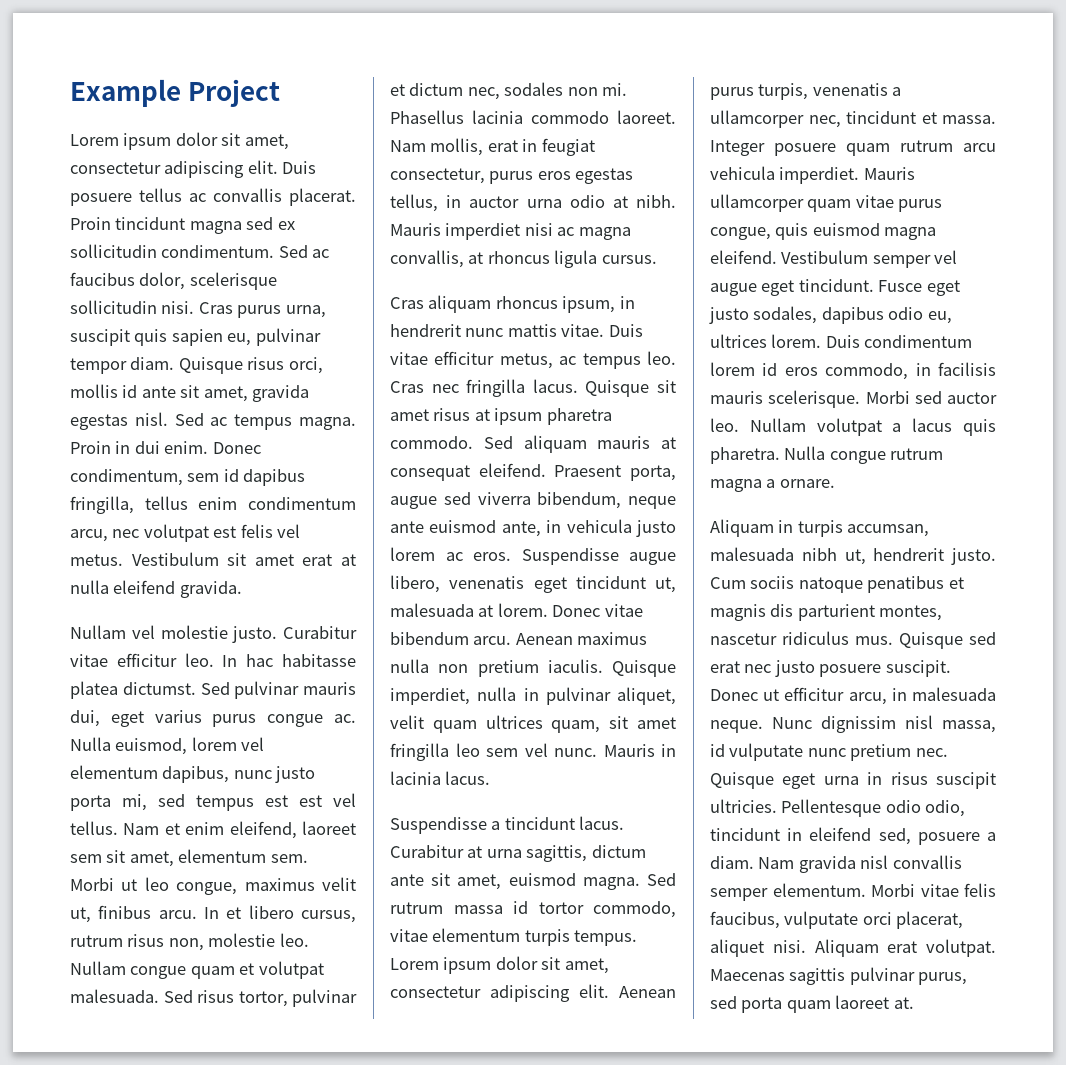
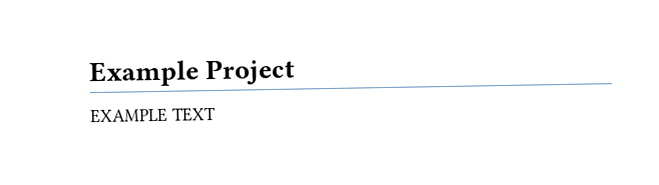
[70,132,289,150] [70,160,317,178] [70,188,356,206] [70,217,295,234] [70,244,330,258] [70,272,277,290] [70,300,326,318] [70,328,321,346] [70,357,323,374] [70,384,310,402] [70,412,357,430] [70,441,261,454] [70,469,306,486] [70,496,356,514] [70,524,301,542] [70,552,356,566] [70,580,242,598] [70,625,357,643] [70,653,357,667] [70,681,356,699] [70,710,357,727] [70,737,265,755] [70,765,316,783] [70,793,356,811] [70,821,356,839] [70,849,308,867] [70,877,356,895] [70,905,356,923] [70,933,309,951] [70,961,324,979] [70,989,357,1007] [390,82,628,100] [390,110,676,124] [390,138,595,156] [390,168,634,184] [390,194,676,212] [390,223,631,240] [390,250,657,268] [390,295,635,313] [390,324,643,337] [390,351,676,369] [390,379,676,397] [390,408,612,425] [390,435,676,453] [390,463,676,481] [390,492,676,509] [390,519,676,537] [390,547,676,565] [390,575,676,593] [390,603,643,617] [390,632,648,645] [390,659,676,677] [390,687,676,705] [390,715,676,733] [390,743,676,761] [390,771,491,785] [390,816,625,834] [390,845,646,862] [390,873,676,890] [390,901,676,918] [390,928,638,946] [390,956,609,974] [390,984,676,1002] [710,83,902,100] [710,110,996,128] [710,140,996,156] [710,166,915,184] [710,194,943,212] [710,223,937,240] [710,250,958,268] [710,279,960,296] [709,306,952,324] [710,334,973,348] [710,362,996,380] [710,390,997,408] [710,418,996,436] [710,446,944,464] [710,479,835,492] [710,519,930,537] [710,547,996,565] [710,576,964,593] [710,604,943,621] [710,631,996,649] [710,660,951,677] [710,687,996,705] [710,715,996,733] [710,743,948,761] [710,772,996,789] [710,799,966,817] [710,827,996,845] [710,855,962,873] [710,883,996,901] [710,911,964,929] [710,939,996,957] [710,967,968,985] [710,995,914,1013] Lorem ipsum dolor sit amet, consectetur adipiscing elit. Duis posuere tellus ac convallis placerat. Proin tincidunt magna sed ex sollicitudin condimentum. Sed ac faucibus dolor, scelerisque sollicitudin nisi. Cras purus urna, suscipit quis sapien eu, pulvinar tempor diam. Quisque risus orci, mollis id ante sit amet, gravida egestas nisl. Sed ac tempus magna. Proin in dui enim. Donec condimentum, sem id dapibus fringilla, tellus enim condimentum arcu, nec volutpat est felis vel metus. Vestibulum sit amet erat at nulla eleifend gravida. // Nullam vel molestie justo. Curabitur vitae efficitur leo. In hac habitasse platea dictumst. Sed pulvinar mauris dui, eget varius purus congue ac. Nulla euismod, lorem vel elementum dapibus, nunc justo porta mi, sed tempus est est vel tellus. Nam et enim eleifend, laoreet sem sit amet, elementum sem. Morbi ut leo congue, maximus velit ut, finibus arcu. In et libero cursus, rutrum risus non, molestie leo. Nullam congue quam et volutpat malesuada. Sed risus tortor, pulvinar et dictum nec, sodales non mi. Phasellus lacinia commodo laoreet. Nam mollis, erat in feugiat consectetur, purus eros egestas tellus, in auctor urna odio at nibh. Mauris imperdiet nisi ac magna convallis, at rhoncus ligula cursus. // Cras aliquam rhoncus ipsum, in hendrerit nunc mattis vitae. Duis vitae efficitur metus, ac tempus leo. Cras nec fringilla lacus. Quisque sit amet risus at ipsum pharetra commodo. Sed aliquam mauris at consequat eleifend. Praesent porta, augue sed viverra bibendum, neque ante euismod ante, in vehicula justo lorem ac eros. Suspendisse augue libero, venenatis eget tincidunt ut, malesuada at lorem. Donec vitae bibendum arcu. Aenean maximus nulla non pretium iaculis. Quisque imperdiet, nulla in pulvinar aliquet, velit quam ultrices quam, sit amet fringilla leo sem vel nunc. Mauris in lacinia lacus. // Suspendisse a tincidunt lacus. Curabitur at urna sagittis, dictum ante sit amet, euismod magna. Sed rutrum massa id tortor commodo, vitae elementum turpis tempus. Lorem ipsum dolor sit amet, consectetur adipiscing elit. Aenean purus turpis, venenatis a ullamcorper nec, tincidunt et massa. Integer posuere quam rutrum arcu vehicula imperdiet. Mauris ullamcorper quam vitae purus congue, quis euismod magna eleifend. Vestibulum semper vel augue eget tincidunt. Fusce eget justo sodales, dapibus odio eu, ultrices lorem. Duis condimentum lorem id eros commodo, in facilisis mauris scelerisque. Morbi sed auctor leo. Nullam volutpat a lacus quis pharetra. Nulla congue rutrum magna a ornare. // Aliquam in turpis accumsan, malesuada nibh ut, hendrerit justo. Cum sociis natoque penatibus et magnis dis parturient montes, nascetur ridiculus mus. Quisque sed erat nec justo posuere suscipit. Donec ut efficitur arcu, in malesuada neque. Nunc dignissim nisl massa, id vulputate nunc pretium nec. Quisque eget urna in risus suscipit ultricies. Pellentesque odio odio, tincidunt in eleifend sed, posuere a diam. Nam gravida nisl convallis semper elementum. Morbi vitae felis faucibus, vulputate orci placerat, aliquet nisi. Aliquam erat volutpat. Maecenas sagittis pulvinar purus, sed porta quam laoreet at. -> [90,106,216,124] EXAMPLE TEXT

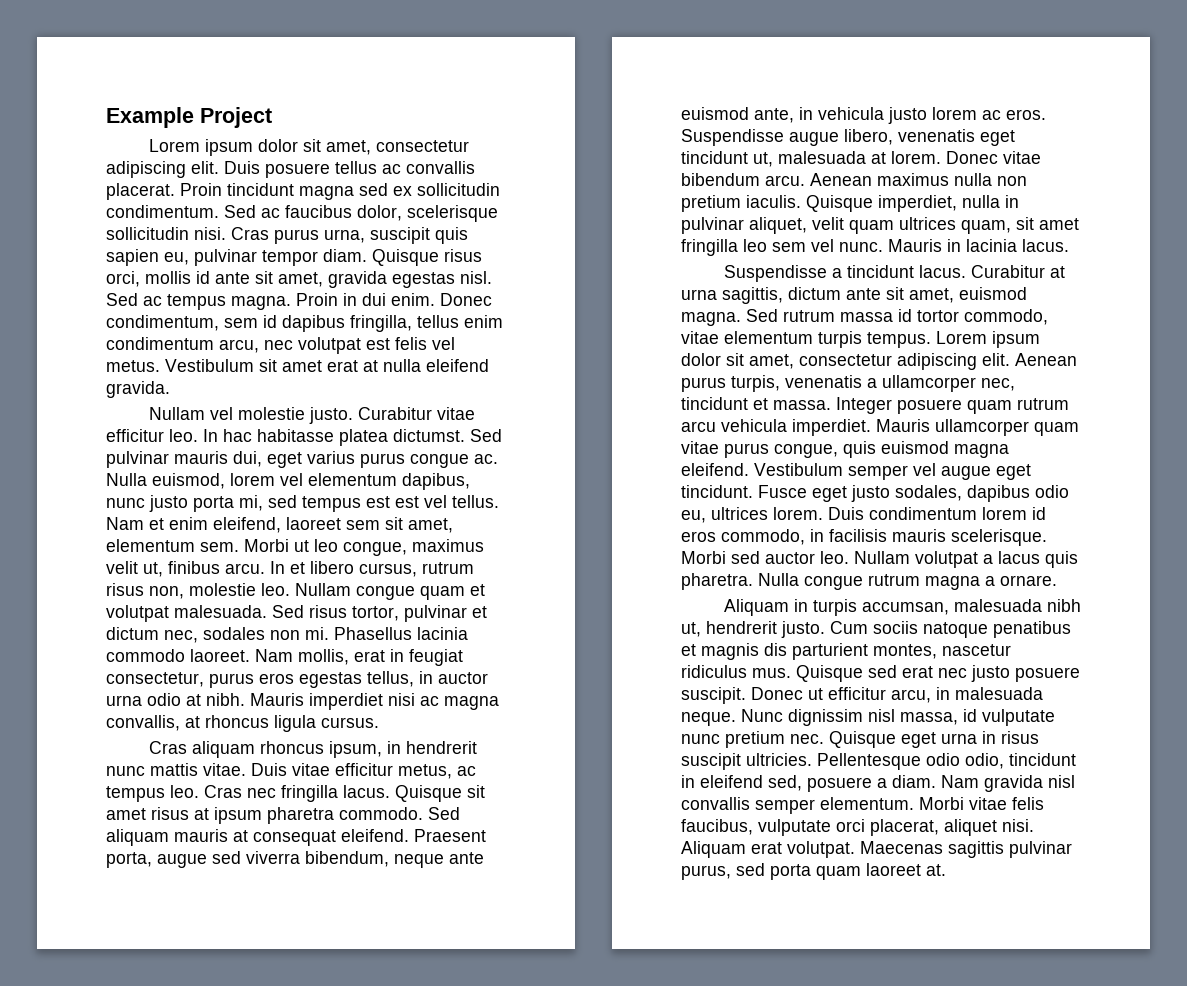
[90,106,216,124] EXAMPLE TEXT -> [148,139,469,156] [106,161,475,178] [106,183,500,200] [106,205,498,222] [106,227,468,244] [106,249,482,266] [106,271,492,288] [106,293,492,310] [106,315,503,332] [106,337,455,354] [106,359,489,372] [106,381,170,398] [148,407,475,424] [106,429,502,446] [106,451,498,468] [106,473,470,490] [106,495,499,512] [106,517,453,533] [106,539,484,556] [106,561,474,577] [106,583,485,600] [106,605,487,622] [106,627,468,643] [106,649,463,666] [106,671,488,688] [106,693,499,710] [106,715,379,732] [148,741,477,758] [106,763,476,779] [106,785,485,802] [106,807,460,824] [106,829,486,846] [106,851,484,868] [681,107,1046,124] [681,129,1015,146] [681,151,1041,167] [681,173,1027,186] [681,195,1019,212] [681,217,1079,234] [681,239,1069,256] [723,265,1065,282] [681,287,1027,304] [681,309,1048,326] [681,331,1040,348] [681,353,1077,370] [681,375,1015,392] [681,397,1069,414] [681,419,1079,436] [681,441,1009,458] [681,463,1031,480] [681,485,1069,502] [681,507,1046,523] [681,529,1047,546] [681,551,1078,568] [681,573,1057,590] [723,599,1081,616] [681,621,1071,638] [681,643,1011,660] [681,665,1080,682] [681,687,1043,704] [681,709,1055,726] [681,731,1039,748] [681,753,1076,770] [681,775,1075,792] [681,797,1044,814] [681,819,1034,836] [681,841,1072,858] [681,863,946,880] Lorem ipsum dolor sit amet, consectetur adipiscing elit. Duis posuere tellus ac convallis placerat. Proin tincidunt magna sed ex sollicitudin condimentum. Sed ac faucibus dolor, scelerisque sollicitudin nisi. Cras purus urna, suscipit quis sapien eu, pulvinar tempor diam. Quisque risus orci, mollis id ante sit amet, gravida egestas nisl. Sed ac tempus magna. Proin in dui enim. Donec condimentum, sem id dapibus fringilla, tellus enim condimentum arcu, nec volutpat est felis vel metus. Vestibulum sit amet erat at nulla eleifend gravida. // Nullam vel molestie justo. Curabitur vitae efficitur leo. In hac habitasse platea dictumst. Sed pulvinar mauris dui, eget varius purus congue ac. Nulla euismod, lorem vel elementum dapibus, nunc justo porta mi, sed tempus est est vel tellus. Nam et enim eleifend, laoreet sem sit amet, elementum sem. Morbi ut leo congue, maximus velit ut, finibus arcu. In et libero cursus, rutrum risus non, molestie leo. Nullam congue quam et volutpat malesuada. Sed risus tortor, pulvinar et dictum nec, sodales non mi. Phasellus lacinia commodo laoreet. Nam mollis, erat in feugiat consectetur, purus eros egestas tellus, in auctor urna odio at nibh. Mauris imperdiet nisi ac magna convallis, at rhoncus ligula cursus. // Cras aliquam rhoncus ipsum, in hendrerit nunc mattis vitae. Duis vitae efficitur metus, ac tempus leo. Cras nec fringilla lacus. Quisque sit amet risus at ipsum pharetra commodo. Sed aliquam mauris at consequat eleifend. Praesent porta, augue sed viverra bibendum, neque ante euismod ante, in vehicula justo lorem ac eros. Suspendisse augue libero, venenatis eget tincidunt ut, malesuada at lorem. Donec vitae bibendum arcu. Aenean maximus nulla non pretium iaculis. Quisque imperdiet, nulla in pulvinar aliquet, velit quam ultrices quam, sit amet fringilla leo sem vel nunc. Mauris in lacinia lacus. // Suspendisse a tincidunt lacus. Curabitur at urna sagittis, dictum ante sit amet, euismod magna. Sed rutrum massa id tortor commodo, vitae elementum turpis tempus. Lorem ipsum dolor sit amet, consectetur adipiscing elit. Aenean purus turpis, venenatis a ullamcorper nec, tincidunt et massa. Integer posuere quam rutrum arcu vehicula imperdiet. Mauris ullamcorper quam vitae purus congue, quis euismod magna eleifend. Vestibulum semper vel augue eget tincidunt. Fusce eget justo sodales, dapibus odio eu, ultrices lorem. Duis condimentum lorem id eros commodo, in facilisis mauris scelerisque. Morbi sed auctor leo. Nullam volutpat a lacus quis pharetra. Nulla congue rutrum magna a ornare. // Aliquam in turpis accumsan, malesuada nibh ut, hendrerit justo. Cum sociis natoque penatibus et magnis dis parturient montes, nascetur ridiculus mus. Quisque sed erat nec justo posuere suscipit. Donec ut efficitur arcu, in malesuada neque. Nunc dignissim nisl massa, id vulputate nunc pretium nec. Quisque eget urna in risus suscipit ultricies. Pellentesque odio odio, tincidunt in eleifend sed, posuere a diam. Nam gravida nisl convallis semper elementum. Morbi vitae felis faucibus, vulputate orci placerat, aliquet nisi. Aliquam erat volutpat. Maecenas sagittis pulvinar purus, sed porta quam laoreet at.

